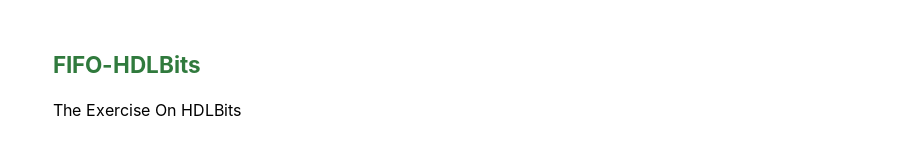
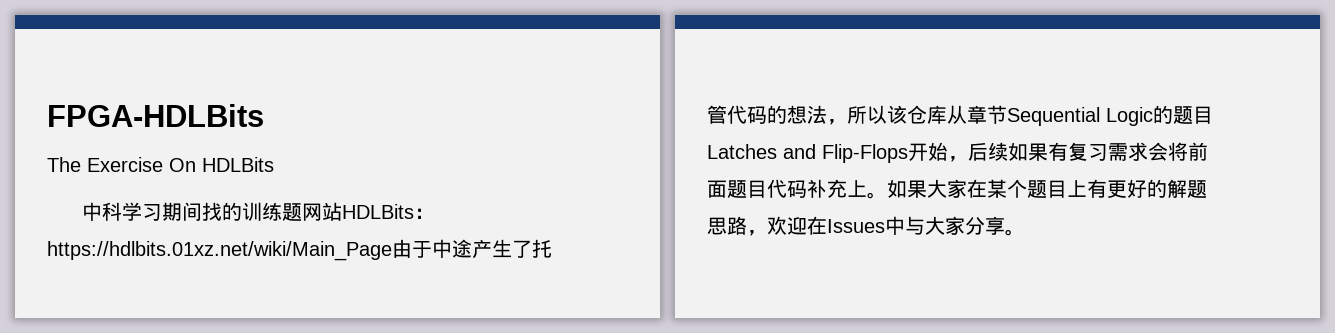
[53,55,201,73] FIFO-HDLBits -> [47,104,264,127] FPGA-HDLBits
(241, 109) none -> [81,202,434,221] [47,239,552,261] [707,105,1213,126] [707,142,1208,163] [707,179,1207,199] [707,216,1025,236] // 中科学习期间找的训练题网站HDLBits：https://hdlbits.01xz.net/wiki/Main_Page由于中途产生了托管代码的想法，所以该仓库从章节Sequential Logic的题目Latches and Flip-Flops开始，后续如果有复习需求会将前面题目代码补充上。如果大家在某个题目上有更好的解题思路，欢迎在Issues中与大家分享。

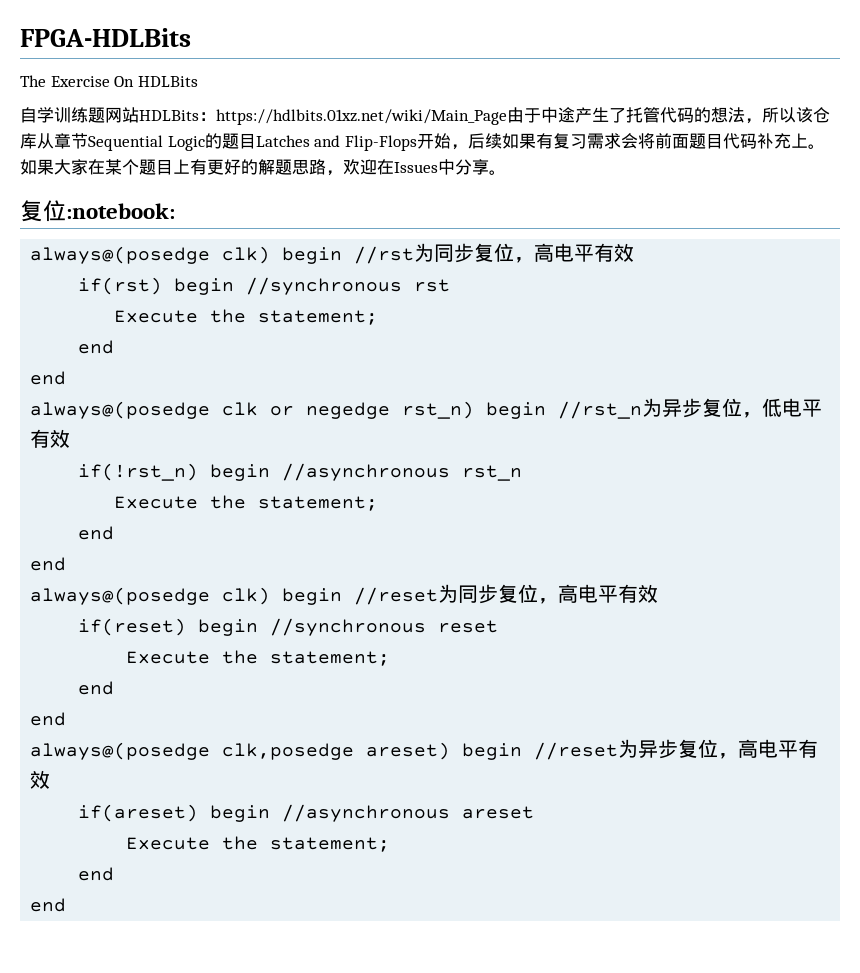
[81,202,242,221] 中科学习期间找的 -> [20,107,54,123] 自学
[905,216,965,235] 与大家 -> (455, 167) none
(1025, 232) none -> [20,200,175,222] [30,243,635,264] [78,277,451,295] [114,309,379,325] [78,340,115,354] [30,371,67,385] [30,398,823,419] [30,429,71,448] [78,463,523,481] [114,495,379,511] [78,526,115,540] [30,557,67,571] [30,584,659,605] [78,618,499,636] [126,650,391,666] [78,681,115,695] [30,712,67,726] [30,739,819,760] [30,770,51,789] [78,804,535,822] [126,836,391,852] [78,867,115,881] [30,898,67,912] // 复位:notebook: // always@(posedge clk) begin //rst为同步复位，高电平有效 // if(rst) begin //synchronous rst // Execute the statement; // end // end // always@(posedge clk or negedge rst_n) begin //rst_n为异步复位，低电平有效 // if(!rst_n) begin //asynchronous rst_n // Execute the statement; // end // end // always@(posedge clk) begin //reset为同步复位，高电平有效 // if(reset) begin //synchronous reset // Execute the statement; // end // end // always@(posedge clk,posedge areset) begin //reset为异步复位，高电平有效 // if(areset) begin //asynchronous areset // Execute the statement; // end // end

